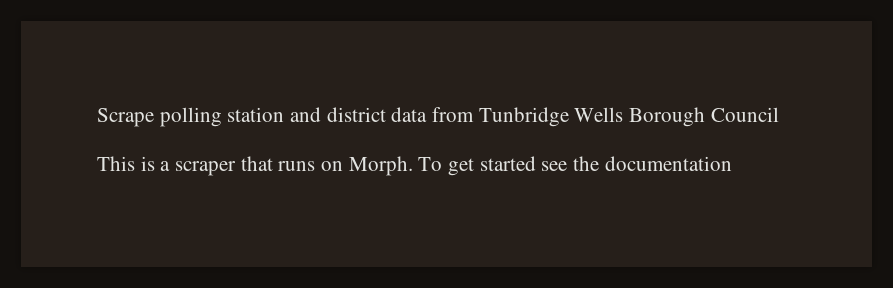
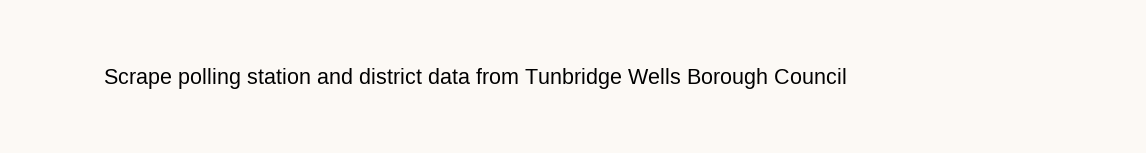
[97,156,732,176] // This is a scraper that runs on Morph. To get started see the documentation -> (847, 76) none

